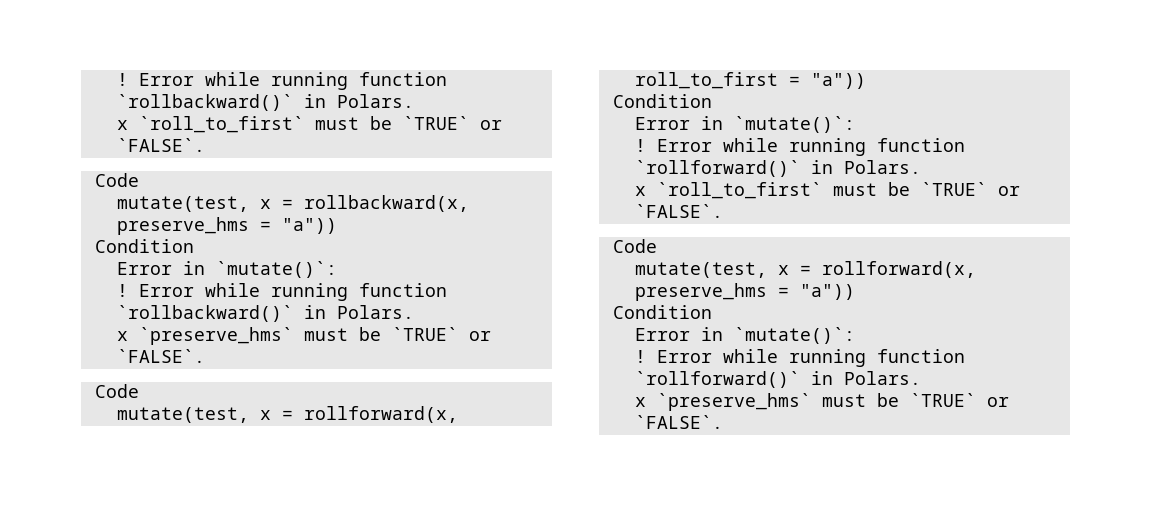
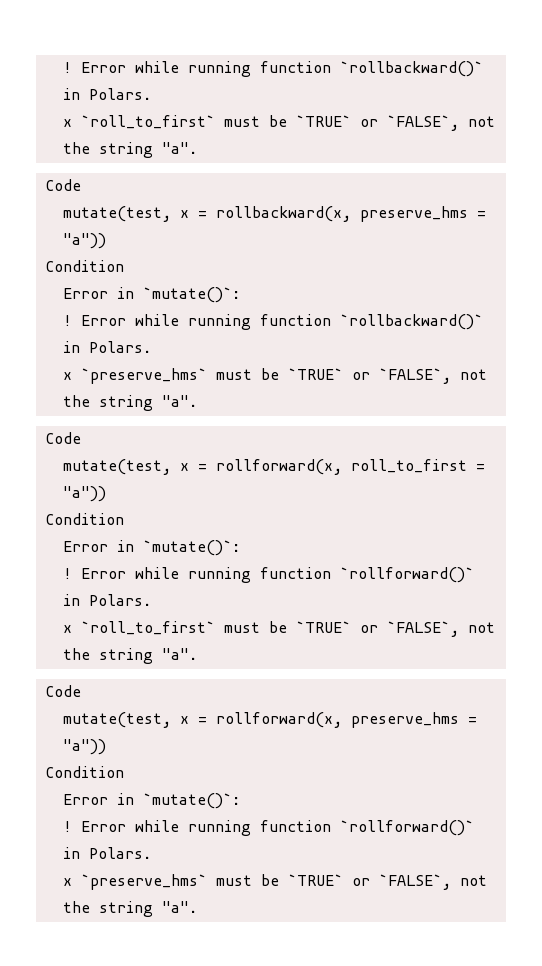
[116,138,205,152] `FALSE`. -> [387,115,496,131] [63,142,198,158] `FALSE`, not the string "a".
[116,349,205,363] `FALSE`. -> [379,368,488,384] [63,395,198,411] `FALSE`, not the string "a".
[634,204,723,218] `FALSE`. -> [387,621,496,637] [63,648,198,664] `FALSE`, not the string "a".
[634,415,723,429] `FALSE`. -> [379,874,488,890] [63,901,198,917] `FALSE`, not the string "a".

